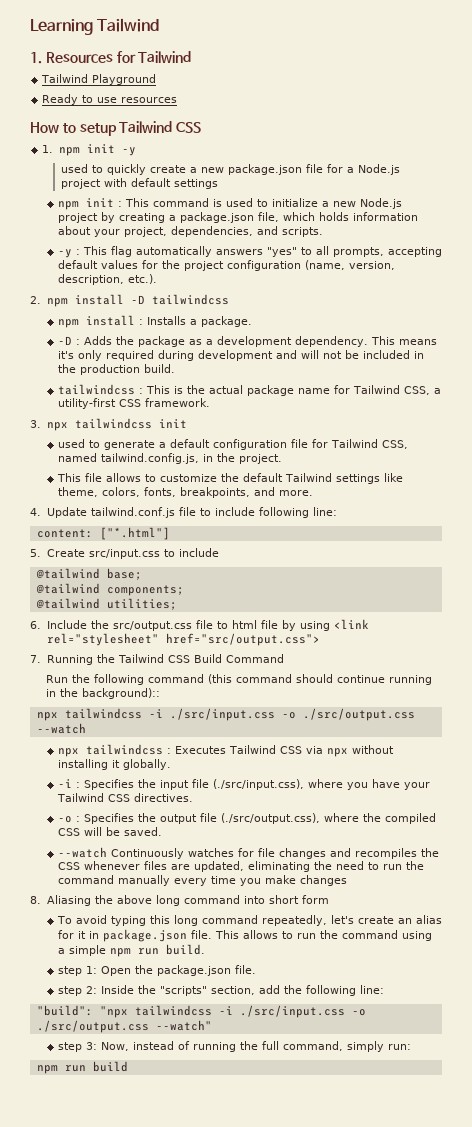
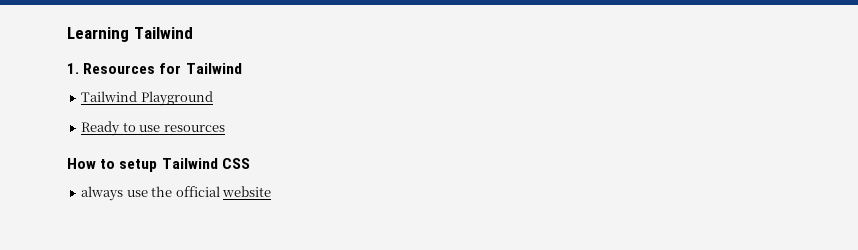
[42,144,136,156] [61,164,401,175] [61,178,219,189] [57,198,402,210] [57,212,418,223] [57,226,323,237] [57,246,442,258] [57,260,395,271] [57,274,157,285] [30,294,229,307] [57,315,252,328] [57,336,437,347] [57,350,424,361] [57,364,175,375] [57,384,441,396] [57,398,210,409] [30,418,187,431] [57,439,408,450] [57,453,282,464] [56,473,403,484] [57,487,313,498] [30,507,337,518] [36,527,170,540] [30,548,219,559] [35,568,142,580] [35,583,184,596] [35,598,177,610] [30,619,369,631] [46,633,320,646] [30,654,285,665] [45,674,432,685] [45,688,160,699] [36,708,415,721] [36,723,86,734] [57,744,394,757] [57,759,171,770] [57,779,430,790] [56,793,193,802] [57,813,436,824] [57,827,162,836] [57,847,439,859] [57,861,424,872] [57,875,347,886] [30,895,329,906] [56,915,442,926] [57,929,432,942] [57,944,205,957] [57,965,256,976] [57,985,384,996] [36,1005,366,1018] [36,1020,212,1033] [57,1041,411,1052] [36,1061,128,1074] 1. npm init -y // used to quickly create a new package.json file for a Node.js project with default settings // npm init : This command is used to initialize a new Node.js project by creating a package.json file, which holds information about your project, dependencies, and scripts. // -y : This flag automatically answers "yes" to all prompts, accepting default values for the project configuration (name, version, description, etc.). // 2. npm install -D tailwindcss // npm install : Installs a package. // -D : Adds the package as a development dependency. This means it's only required during development and will not be included in the production build. // tailwindcss : This is the actual package name for Tailwind CSS, a utility-first CSS framework. // 3. npx tailwindcss init // used to generate a default configuration file for Tailwind CSS, named tailwind.config.js, in the project. // This file allows to customize the default Tailwind settings like theme, colors, fonts, breakpoints, and more. // 4. Update tailwind.conf.js file to include following line: // content: ["*.html"] // 5. Create src/input.css to include // @tailwind base; // @tailwind components; // @tailwind utilities; // 6. Include the src/output.css file to html file by using <link rel="stylesheet" href="src/output.css"> // 7. Running the Tailwind CSS Build Command // Run the following command (this command should continue running in the background):: // npx tailwindcss -i ./src/input.css -o ./src/output.css --watch // npx tailwindcss : Executes Tailwind CSS via npx without installing it globally. // -i : Specifies the input file (./src/input.css), where you have your Tailwind CSS directives. // -o : Specifies the output file (./src/output.css), where the compiled CSS will be saved. // --watch Continuously watches for file changes and recompiles the CSS whenever files are updated, eliminating the need to run the command manually every time you make changes // 8. Aliasing the above long command into short form // To avoid typing this long command repeatedly, let's create an alias for it in package.json file. This allows to run the command using a simple npm run build. // step 1: Open the package.json file. // step 2: Inside the "scripts" section, add the following line: // "build": "npx tailwindcss -i ./src/input.css -o ./src/output.css --watch" // step 3: Now, instead of running the full command, simply run: // npm run build -> [81,186,272,201] always use the official website

